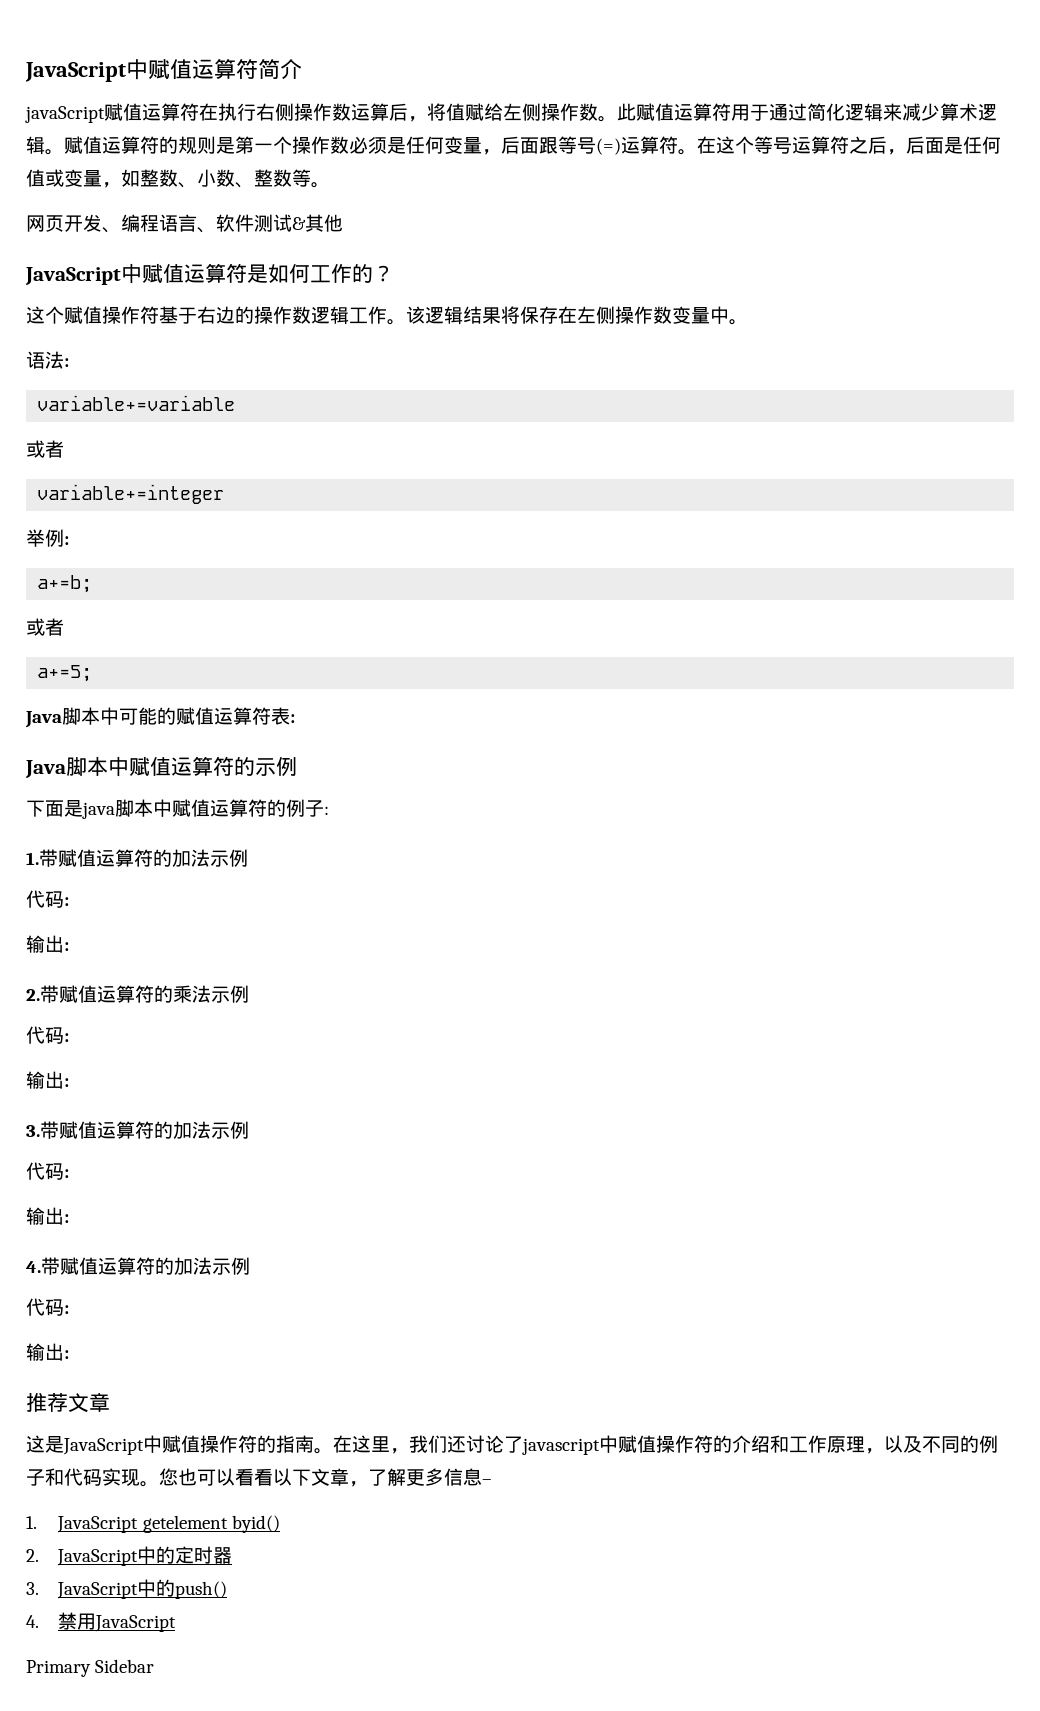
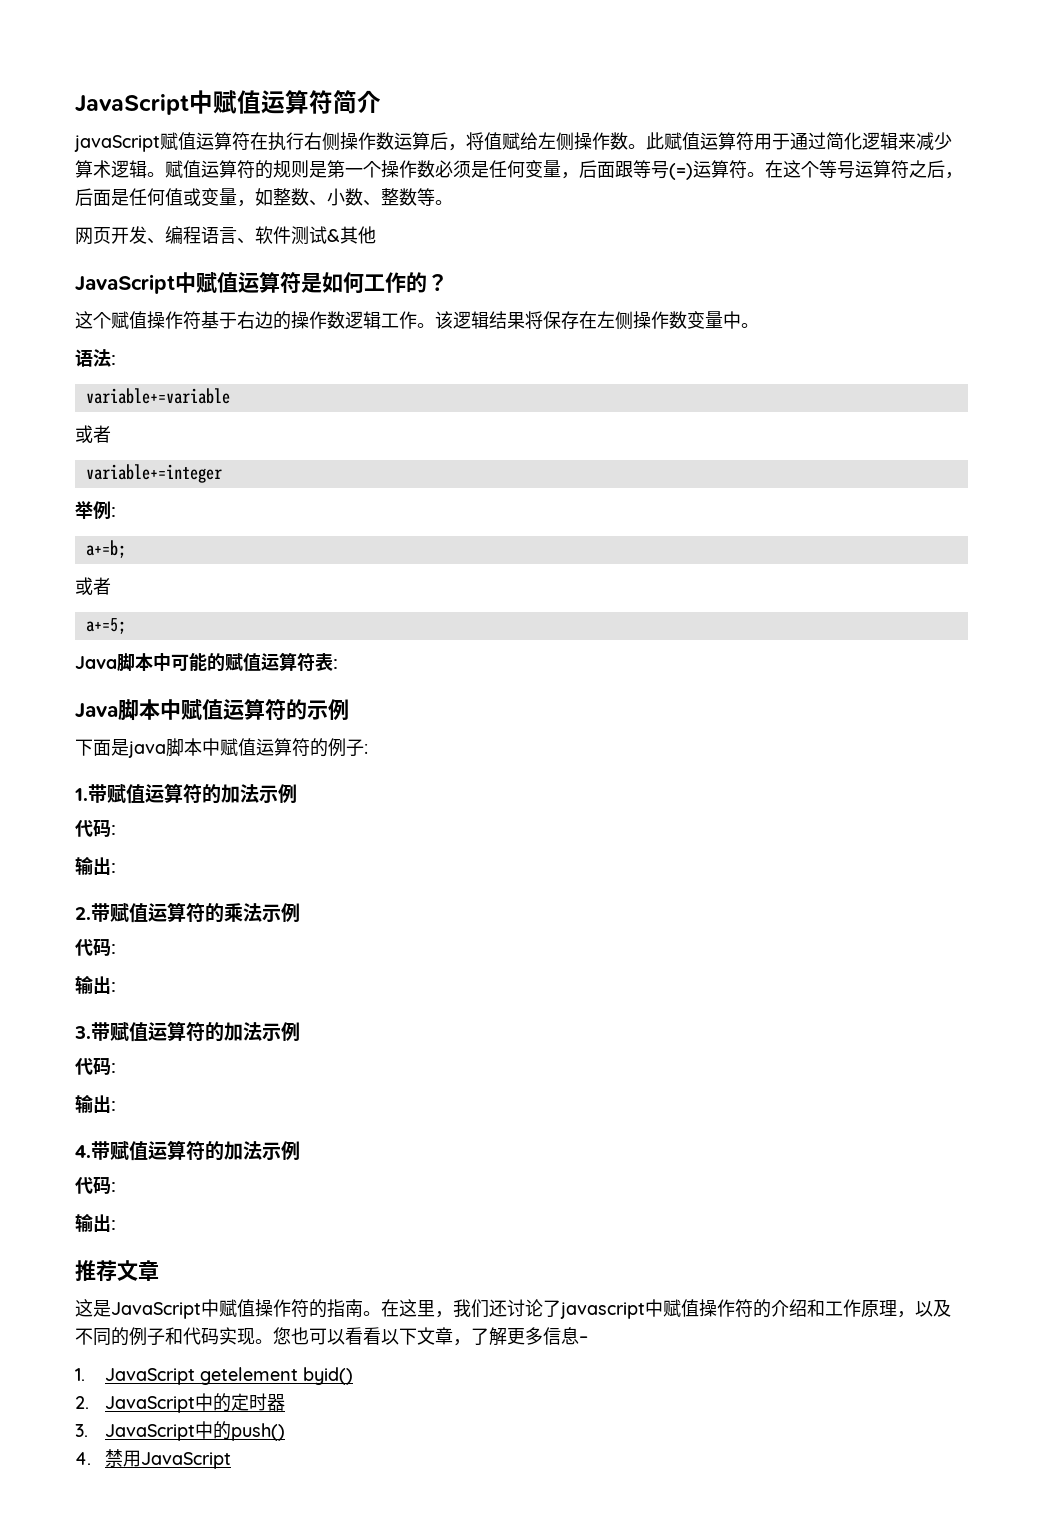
[26,1659,155,1677] // Primary Sidebar -> (232, 1460) none

